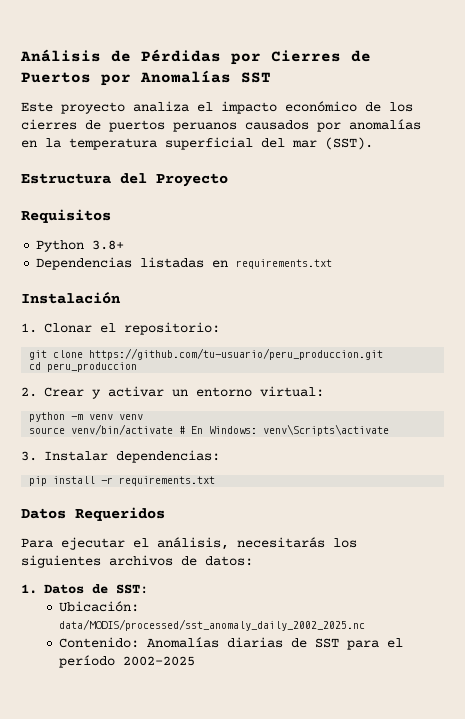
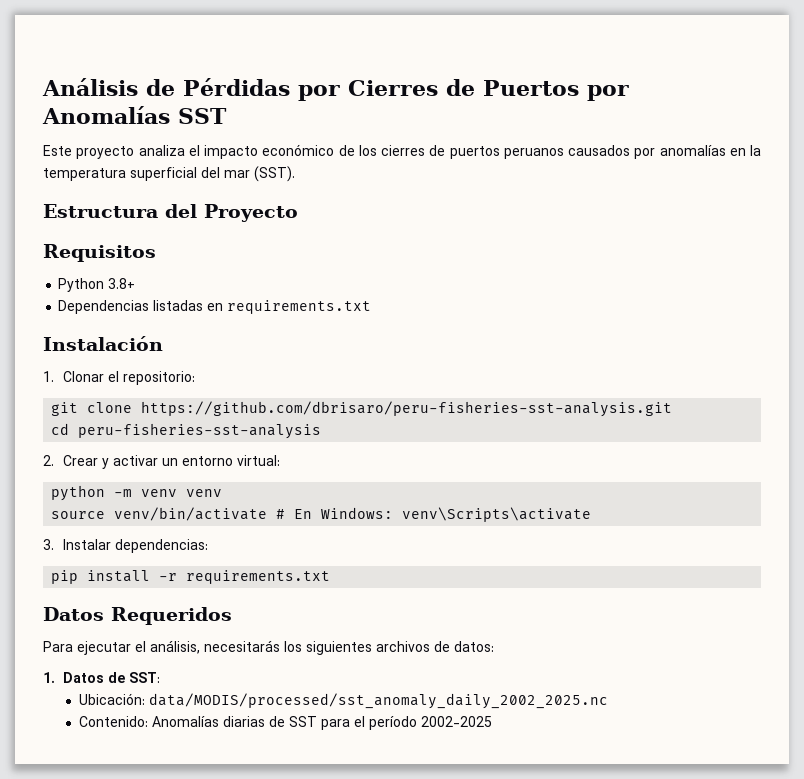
[89,348,384,360] https://github.com/tu-usuario/peru_produccion.git -> [141,401,673,417] https://github.com/dbrisaro/peru-fisheries-sst-analysis.git
[47,362,138,372] peru_produccion -> [78,423,322,439] peru-fisheries-sst-analysis

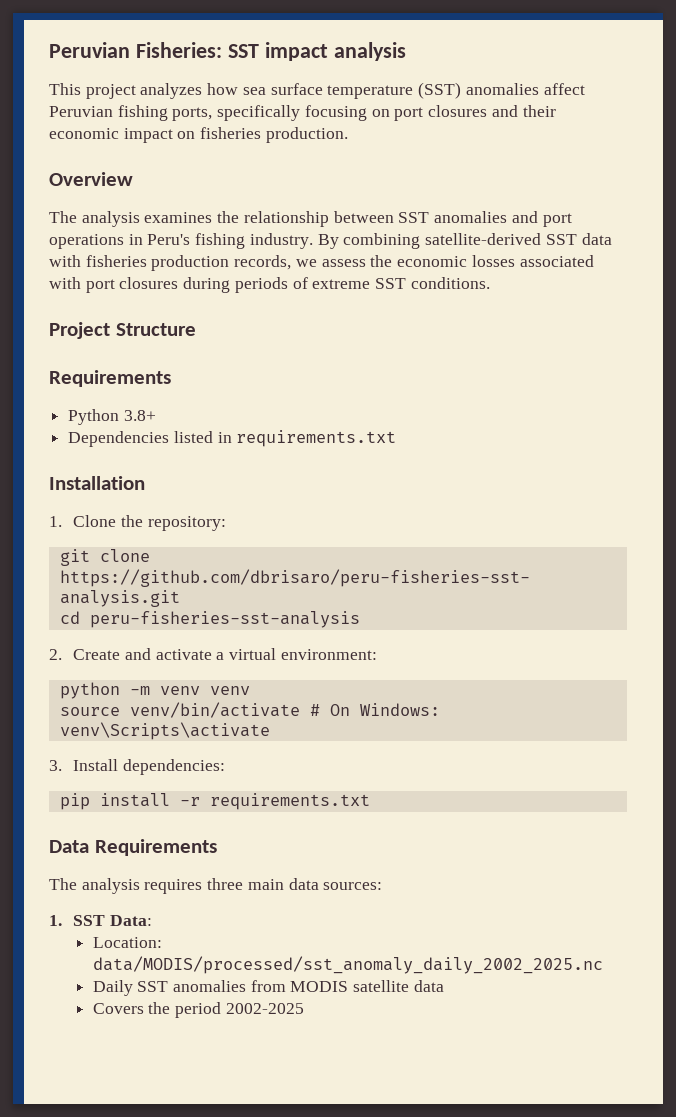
[42,78,629,101] [42,106,227,124] [43,144,761,159] [43,166,295,182] [43,204,298,222] [43,244,156,262] Análisis de Pérdidas por Cierres de Puertos por Anomalías SST // Este proyecto analiza el impacto económico de los cierres de puertos peruanos causados por anomalías en la temperatura superficial del mar (SST). // Estructura del Proyecto // Requisitos -> [49,42,406,61] [49,82,585,99] [49,105,556,121] [49,127,348,143] [49,172,133,186] [49,211,572,227] [49,233,612,249] [49,255,594,271] [49,277,490,293] [49,322,196,339] [49,370,171,387] Peruvian Fisheries: SST impact analysis // This project analyzes how sea surface temperature (SST) anomalies affect Peruvian fishing ports, specifically focusing on port closures and their economic impact on fisheries production. // Overview // The analysis examines the relationship between SST anomalies and port operations in Peru's fishing industry. By combining satellite-derived SST data with fisheries production records, we assess the economic losses associated with port closures during periods of extreme SST conditions. // Project Structure // Requirements
[58,300,372,314] [43,336,163,351] [43,371,196,385] Dependencias listadas en requirements.txt // Instalación // 1. Clonar el repositorio: -> [68,430,397,447] [49,476,145,490] [49,515,226,531] Dependencies listed in requirements.txt // Installation // 1. Clone the repository:
[63,455,281,469] Crear y activar un entorno virtual: -> [73,648,377,660] Create and activate a virtual environment:
[294,509,313,519] En -> [329,704,350,716] On
[63,539,209,553] Instalar dependencias: -> [73,759,226,775] Install dependencies:
[43,607,232,625] [43,640,494,655] [43,672,161,683] [78,693,608,709] [78,716,417,730] Datos Requeridos // Para ejecutar el análisis, necesitarás los siguientes archivos de datos: // 1. Datos de SST: // Ubicación: data/MODIS/processed/sst_anomaly_daily_2002_2025.nc // Contenido: Anomalías diarias de SST para el período -> [49,839,217,856] [49,878,383,894] [49,915,153,926] [92,937,162,948] [92,956,603,974] [92,980,444,996] [92,1002,221,1018] Data Requirements // The analysis requires three main data sources: // 1. SST Data: // Location: data/MODIS/processed/sst_anomaly_daily_2002_2025.nc // Daily SST anomalies from MODIS satellite data // Covers the period

